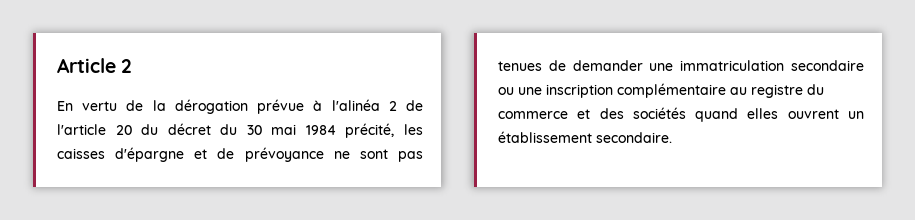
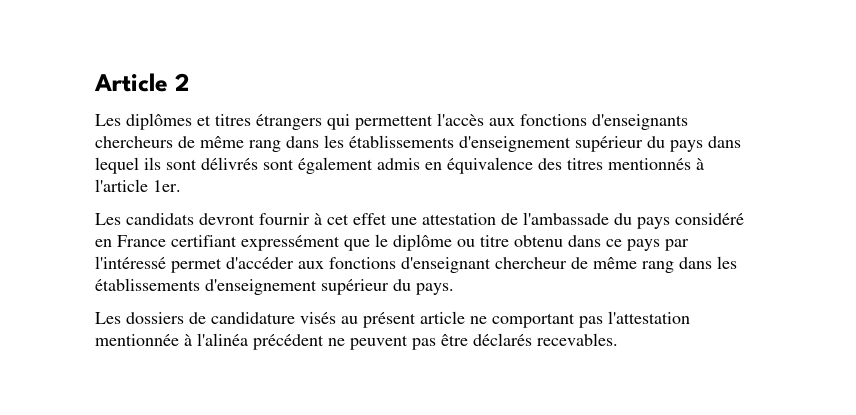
[57,99,423,114] [57,123,423,138] [57,147,424,162] [498,60,864,71] [498,83,824,98] [498,107,864,122] [498,131,672,143] En vertu de la dérogation prévue à l'alinéa 2 de l'article 20 du décret du 30 mai 1984 précité, les caisses d'épargne et de prévoyance ne sont pas tenues de demander une immatriculation secondaire ou une inscription complémentaire au registre du commerce et des sociétés quand elles ouvrent un établissement secondaire. -> [95,113,688,130] [95,135,741,152] [95,157,704,174] [95,179,181,192] [95,212,744,229] [95,234,689,251] [95,256,737,273] [95,278,454,295] [95,311,690,328] [95,333,618,350] Les diplômes et titres étrangers qui permettent l'accès aux fonctions d'enseignants chercheurs de même rang dans les établissements d'enseignement supérieur du pays dans lequel ils sont délivrés sont également admis en équivalence des titres mentionnés à l'article 1er. // Les candidats devront fournir à cet effet une attestation de l'ambassade du pays considéré en France certifiant expressément que le diplôme ou titre obtenu dans ce pays par l'intéressé permet d'accéder aux fonctions d'enseignant chercheur de même rang dans les établissements d'enseignement supérieur du pays. // Les dossiers de candidature visés au présent article ne comportant pas l'attestation mentionnée à l'alinéa précédent ne peuvent pas être déclarés recevables.

